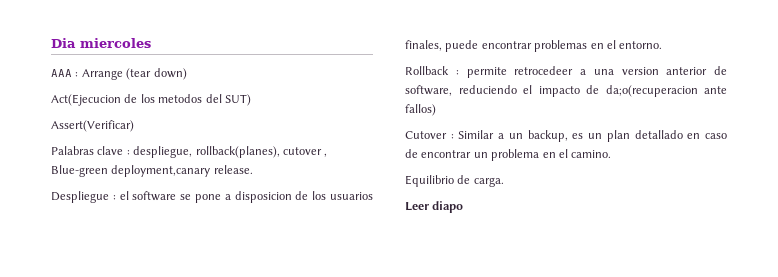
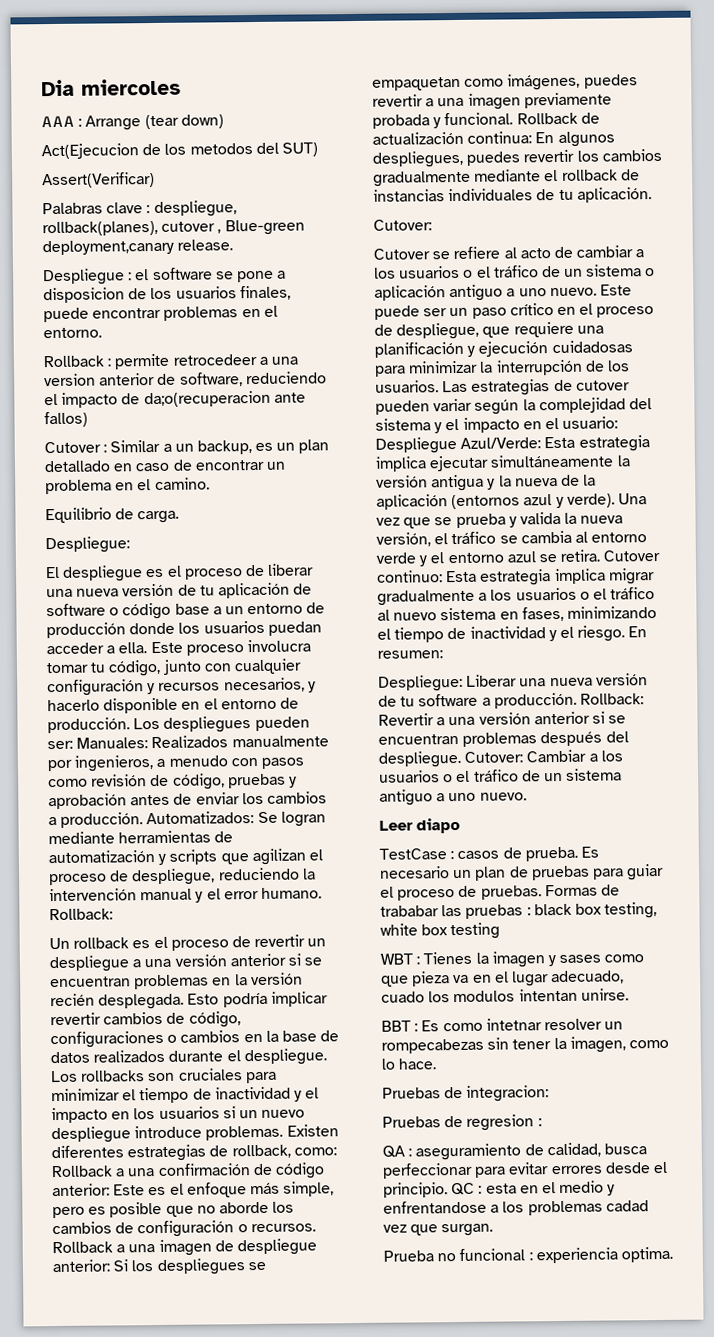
[405,201,464,213] Leer diapo -> [45,536,130,554] [45,563,315,582] [46,582,313,599] [46,602,326,620] [46,620,322,639] [46,639,311,656] [46,658,302,677] [47,677,316,697] [47,697,299,714] [47,716,310,734] [47,735,329,750] [47,755,304,772] [48,773,297,790] [48,791,327,810] [48,811,326,828] [48,830,234,845] [48,848,323,866] [49,867,316,886] [49,887,322,903] [49,908,113,921] [49,934,327,951] [49,953,323,973] [50,972,303,990] [50,991,328,1010] [50,1011,241,1028] [50,1030,340,1049] [50,1048,327,1066] [50,1068,277,1084] [51,1086,320,1104] [51,1106,306,1124] [51,1124,339,1144] [51,1144,337,1162] [51,1162,325,1179] [52,1181,335,1198] [52,1201,295,1219] [52,1220,316,1238] [52,1238,317,1257] [52,1258,266,1276] [372,73,638,91] [372,92,612,110] [372,112,600,129] [372,131,615,147] [372,148,662,168] [373,169,640,187] [373,187,652,203] [373,219,432,231] [373,245,645,260] [374,264,656,279] [374,284,632,302] [374,303,655,320] [374,321,604,340] [374,340,633,358] [374,359,630,377] [375,379,630,396] [375,397,652,415] [375,416,619,434] [375,435,650,454] [375,454,631,472] [376,474,597,492] [376,493,647,510] [376,511,624,529] [376,530,648,547] [376,549,661,567] [377,568,655,586] [377,587,656,606] [377,606,657,622] [377,625,648,643] [377,650,443,659] [378,673,648,692] [378,692,644,709] [378,711,627,726] [378,731,629,747] [378,749,623,768] [379,768,623,783] [379,789,527,806] [379,817,461,834] [379,846,599,862] [379,863,665,881] [380,884,620,901] [380,902,658,919] [380,922,501,940] [380,951,645,968] [381,970,625,987] [381,988,629,1003] [381,1018,624,1032] [381,1036,669,1054] [381,1058,437,1070] [382,1085,550,1102] [382,1114,542,1131] [382,1142,647,1161] [382,1161,668,1179] [383,1180,616,1198] [383,1200,649,1216] [383,1223,494,1237] [383,1246,673,1264] Despliegue: // El despliegue es el proceso de liberar una nueva versión de tu aplicación de software o código base a un entorno de producción donde los usuarios puedan acceder a ella. Este proceso involucra tomar tu código, junto con cualquier configuración y recursos necesarios, y hacerlo disponible en el entorno de producción. Los despliegues pueden ser: Manuales: Realizados manualmente por ingenieros, a menudo con pasos como revisión de código, pruebas y aprobación antes de enviar los cambios a producción. Automatizados: Se logran mediante herramientas de automatización y scripts que agilizan el proceso de despliegue, reduciendo la intervención manual y el error humano. Rollback: // Un rollback es el proceso de revertir un despliegue a una versión anterior si se encuentran problemas en la versión recién desplegada. Esto podría implicar revertir cambios de código, configuraciones o cambios en la base de datos realizados durante el despliegue. Los rollbacks son cruciales para minimizar el tiempo de inactividad y el impacto en los usuarios si un nuevo despliegue introduce problemas. Existen diferentes estrategias de rollback, como: Rollback a una confirmación de código anterior: Este es el enfoque más simple, pero es posible que no aborde los cambios de configuración o recursos. Rollback a una imagen de despliegue anterior: Si los despliegues se empaquetan como imágenes, puedes revertir a una imagen previamente probada y funcional. Rollback de actualización continua: En algunos despliegues, puedes revertir los cambios gradualmente mediante el rollback de instancias individuales de tu aplicación. // Cutover: // Cutover se refiere al acto de cambiar a los usuarios o el tráfico de un sistema o aplicación antiguo a uno nuevo. Este puede ser un paso crítico en el proceso de despliegue, que requiere una planificación y ejecución cuidadosas para minimizar la interrupción de los usuarios. Las estrategias de cutover pueden variar según la complejidad del sistema y el impacto en el usuario: Despliegue Azul/Verde: Esta estrategia implica ejecutar simultáneamente la versión antigua y la nueva de la aplicación (entornos azul y verde). Una vez que se prueba y valida la nueva versión, el tráfico se cambia al entorno verde y el entorno azul se retira. Cutover continuo: Esta estrategia implica migrar gradualmente a los usuarios o el tráfico al nuevo sistema en fases, minimizando el tiempo de inactividad y el riesgo. En resumen: // Despliegue: Liberar una nueva versión de tu software a producción. Rollback: Revertir a una versión anterior si se encuentran problemas después del despliegue. Cutover: Cambiar a los usuarios o el tráfico de un sistema antiguo a uno nuevo. // Leer diapo // TestCase : casos de prueba. Es necesario un plan de pruebas para guiar el proceso de pruebas. Formas de trababar las pruebas : black box testing, white box testing // WBT : Tienes la imagen y sases como que pieza va en el lugar adecuado, cuado los modulos intentan unirse. // BBT : Es como intetnar resolver un rompecabezas sin tener la imagen, como lo hace. // Pruebas de integracion: // Pruebas de regresion : // QA : aseguramiento de calidad, busca perfeccionar para evitar errores desde el principio. QC : esta en el medio y enfrentandose a los problemas cadad vez que surgan. // Prueba no funcional : experiencia optima.

